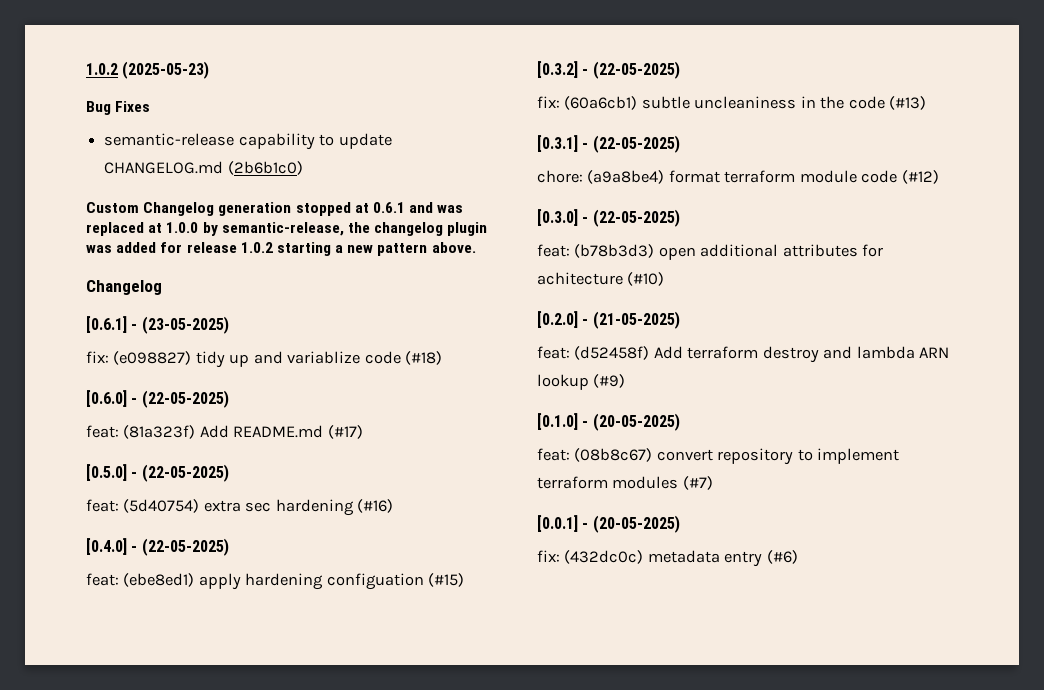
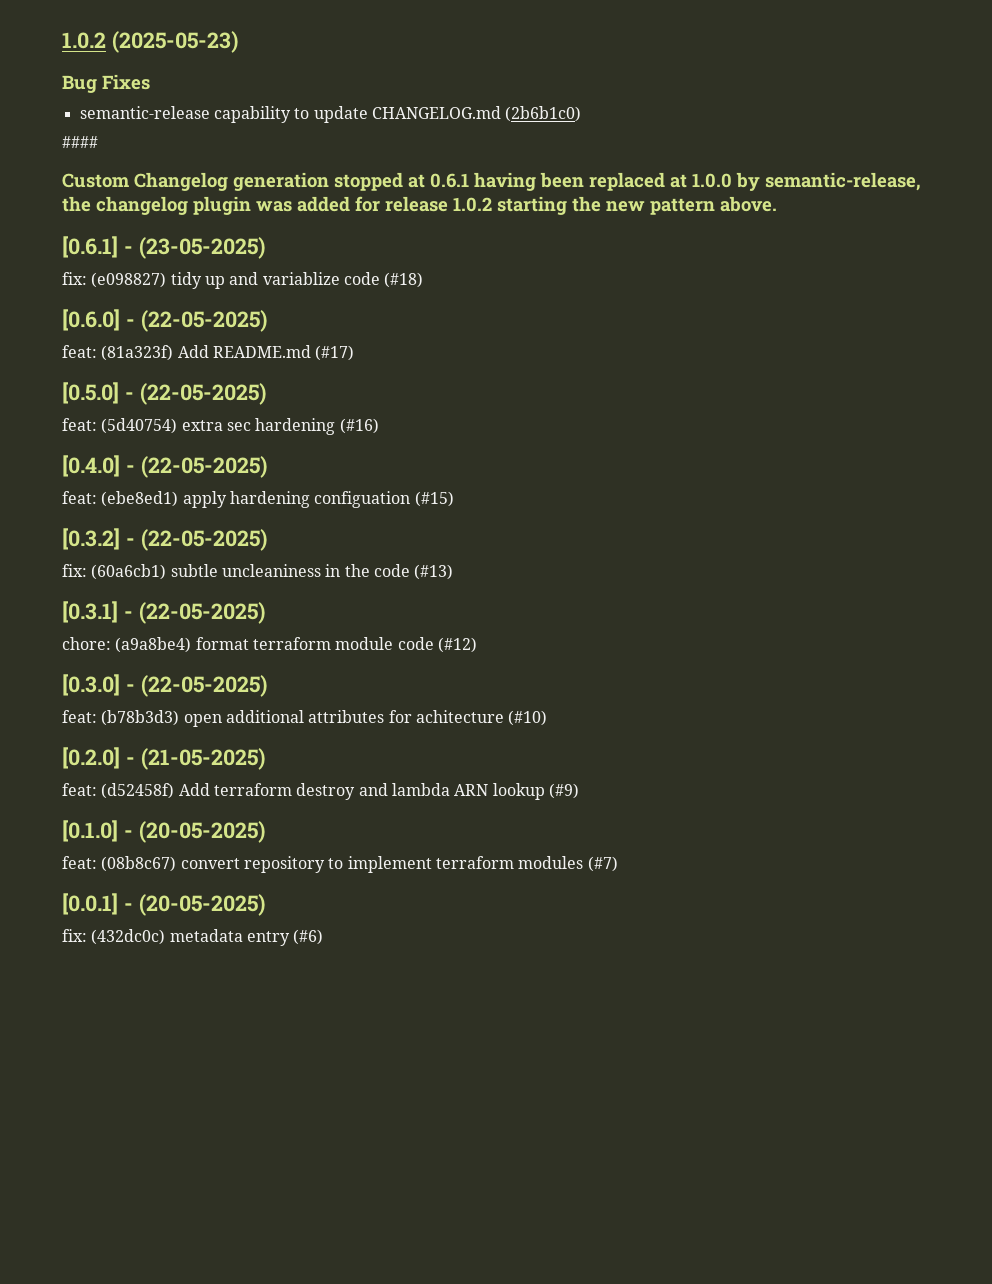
(303, 168) none -> [62,136,98,148] // ####
[409,202,464,213] and was -> [474,172,584,191] having been
[335,245,344,253] a -> [572,196,601,212] the
[86,280,162,295] // Changelog -> (777, 204) none

